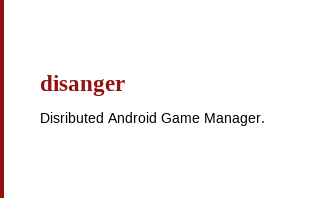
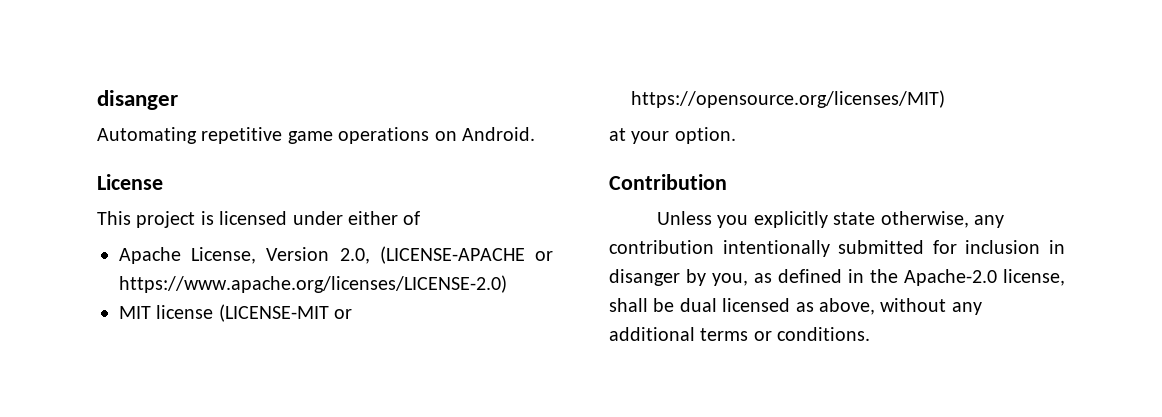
[40,112,265,126] Disributed Android Game Manager. -> [97,127,535,144] [97,174,163,190] [97,211,421,228] [119,246,553,264] [119,275,507,293] [119,304,353,322] [631,90,945,108] [609,127,736,144] [609,174,727,190] [657,211,1005,228] [609,240,1065,257] [609,269,1065,286] [609,298,982,315] [609,327,871,341] Automating repetitive game operations on Android. // License // This project is licensed under either of // Apache License, Version 2.0, (LICENSE-APACHE or https://www.apache.org/licenses/LICENSE-2.0) // MIT license (LICENSE-MIT or https://opensource.org/licenses/MIT) // at your option. // Contribution // Unless you explicitly state otherwise, any contribution intentionally submitted for inclusion in disanger by you, as defined in the Apache-2.0 license, shall be dual licensed as above, without any additional terms or conditions.

